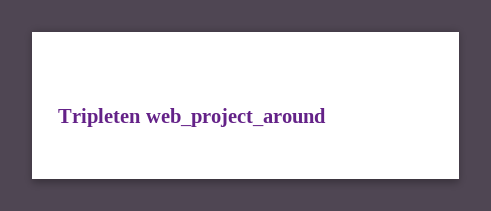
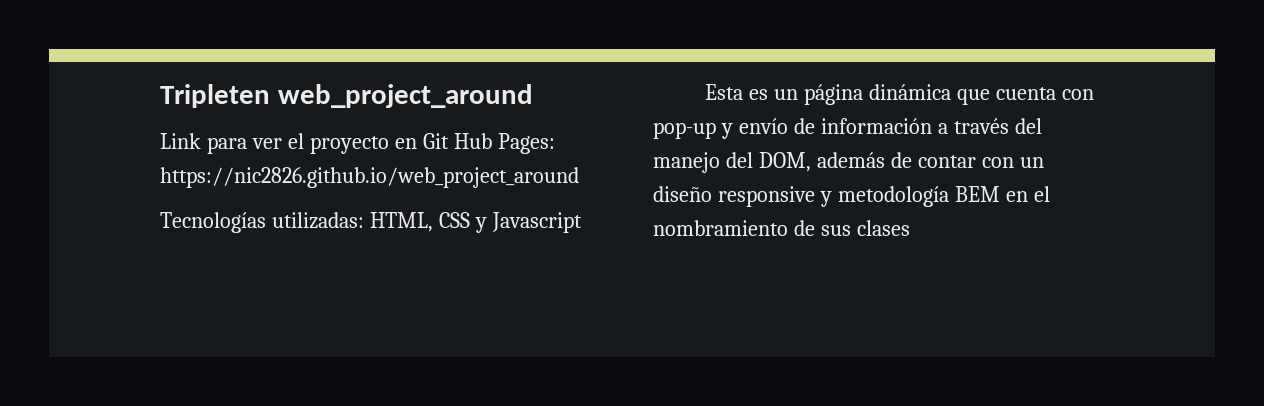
(326, 117) none -> [160,133,555,154] [160,167,579,188] [160,212,582,233] [705,84,1095,105] [653,118,1042,139] [653,152,1044,173] [653,186,1050,207] [653,220,910,236] // Link para ver el proyecto en Git Hub Pages: https://nic2826.github.io/web_project_around // Tecnologías utilizadas: HTML, CSS y Javascript // Esta es un página dinámica que cuenta con pop-up y envío de información a través del manejo del DOM, además de contar con un diseño responsive y metodología BEM en el nombramiento de sus clases

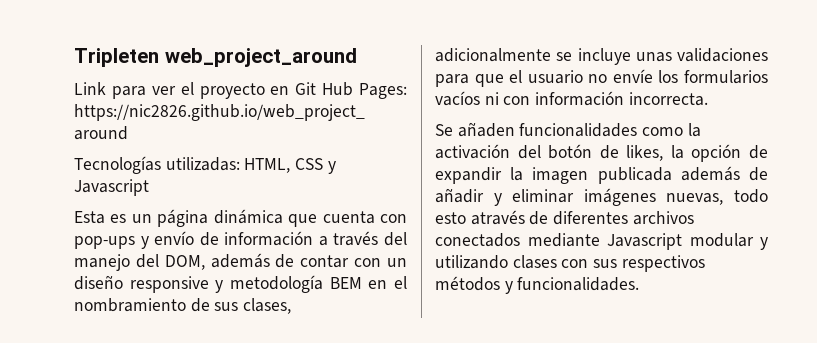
[653,122,716,139] pop-up -> [74,236,135,249] pop-ups
[856,220,910,236] clases -> [243,298,292,314] [435,48,768,65] [435,69,768,87] [435,91,708,106] [435,122,701,137] [435,144,768,162] [435,166,768,184] [435,188,768,206] [435,210,694,225] [435,233,768,250] [435,255,705,272] [435,276,640,294] clases, adicionalmente se incluye unas validaciones para que el usuario no envíe los formularios vacíos ni con información incorrecta. // Se añaden funcionalidades como la activación del botón de likes, la opción de expandir la imagen publicada además de añadir y eliminar imágenes nuevas, todo esto através de diferentes archivos conectados mediante Javascript modular y utilizando clases con sus respectivos métodos y funcionalidades.

